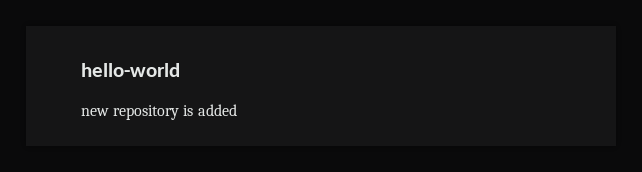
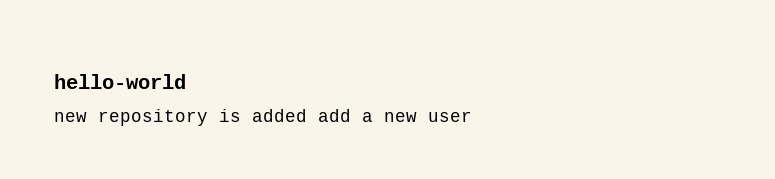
(237, 110) none -> [318,109,472,122] add a new user

